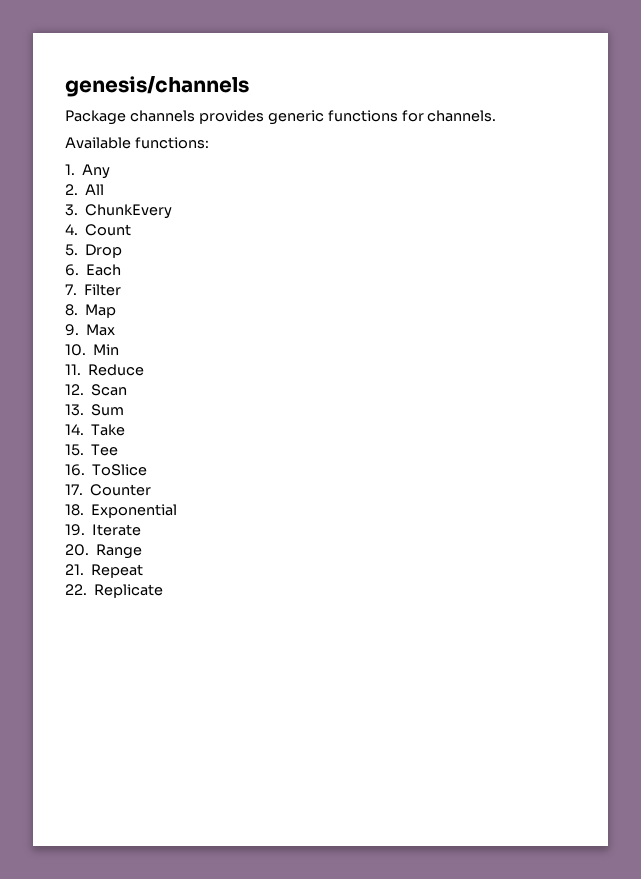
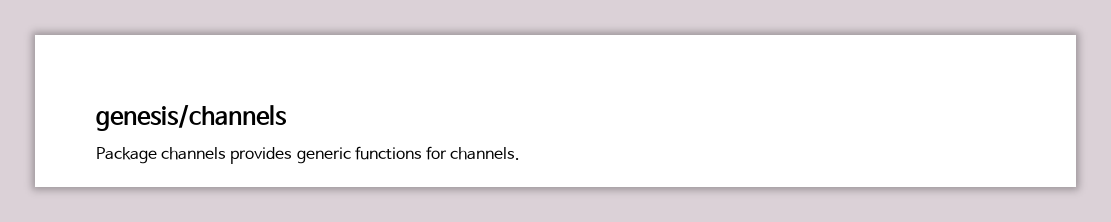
[65,137,209,149] [65,164,111,179] [65,184,105,195] [65,204,173,219] [65,224,132,236] [65,244,123,258] [65,264,122,276] [65,284,122,296] [65,304,117,318] [65,324,116,336] [65,344,120,356] [65,364,145,376] [65,384,128,396] [65,404,125,416] [65,424,126,436] [65,444,119,456] [65,464,148,476] [65,484,152,496] [65,504,178,518] [65,524,142,536] [65,544,143,559] [65,564,144,578] [65,584,164,598] // Available functions: // 1. Any // 2. All // 3. ChunkEvery // 4. Count // 5. Drop // 6. Each // 7. Filter // 8. Map // 9. Max // 10. Min // 11. Reduce // 12. Scan // 13. Sum // 14. Take // 15. Tee // 16. ToSlice // 17. Counter // 18. Exponential // 19. Iterate // 20. Range // 21. Repeat // 22. Replicate -> (521, 153) none

